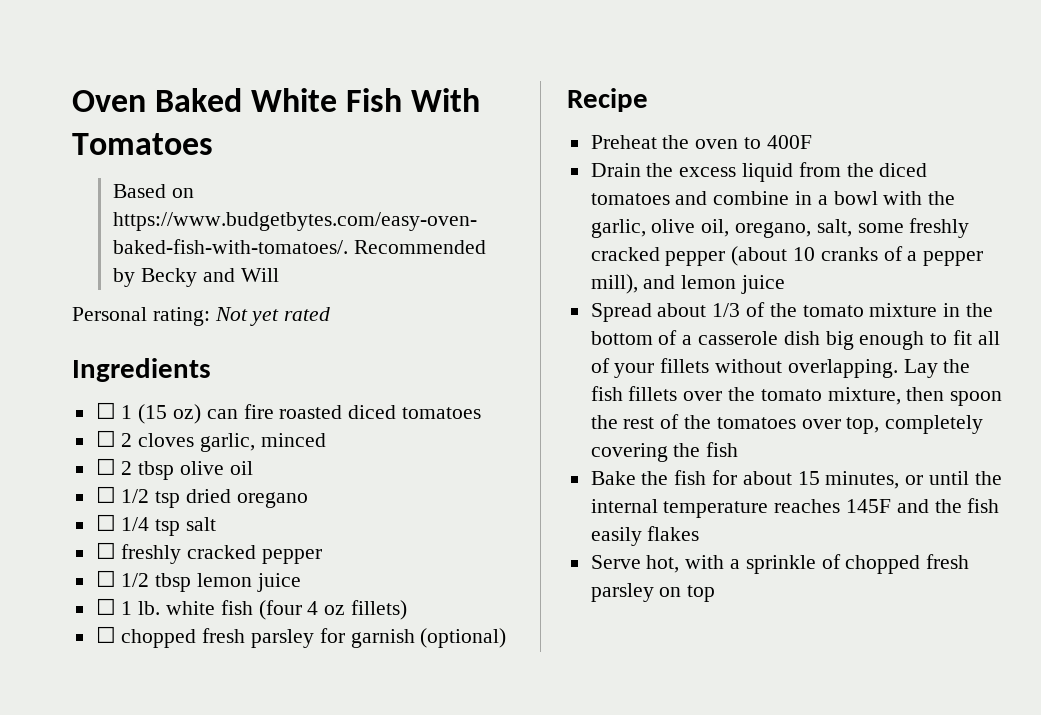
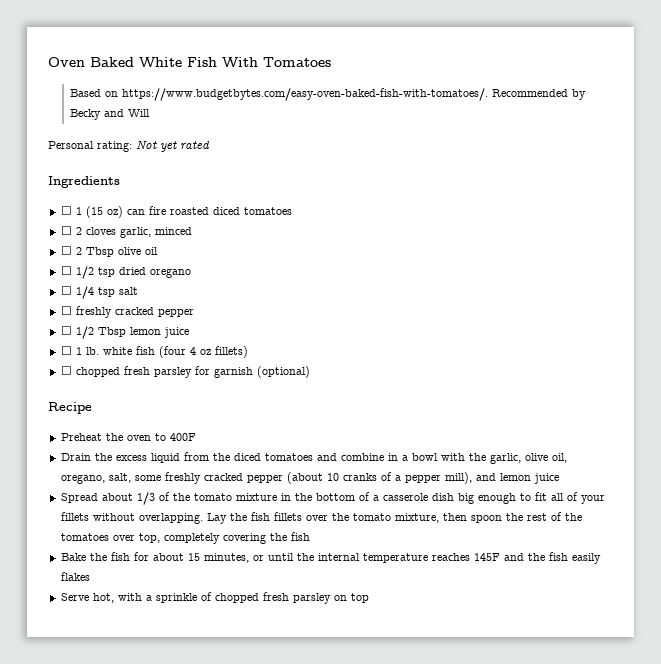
[138,461,175,480] tbsp -> [85,247,114,257] Tbsp
[155,573,192,592] tbsp -> [97,327,126,337] Tbsp

